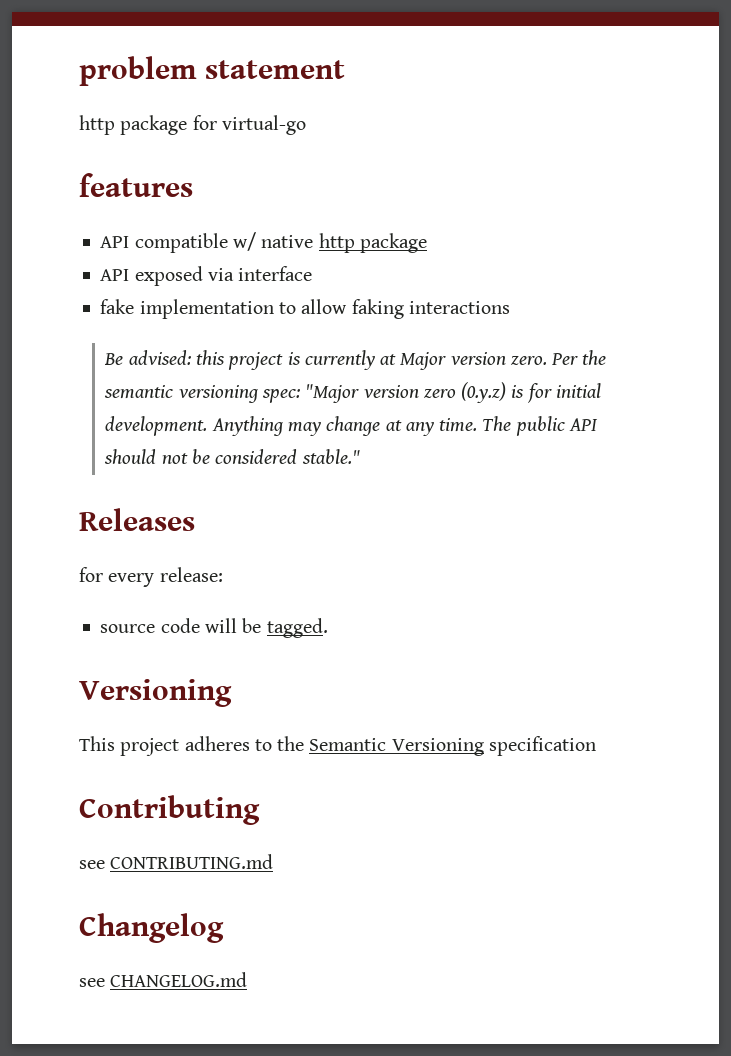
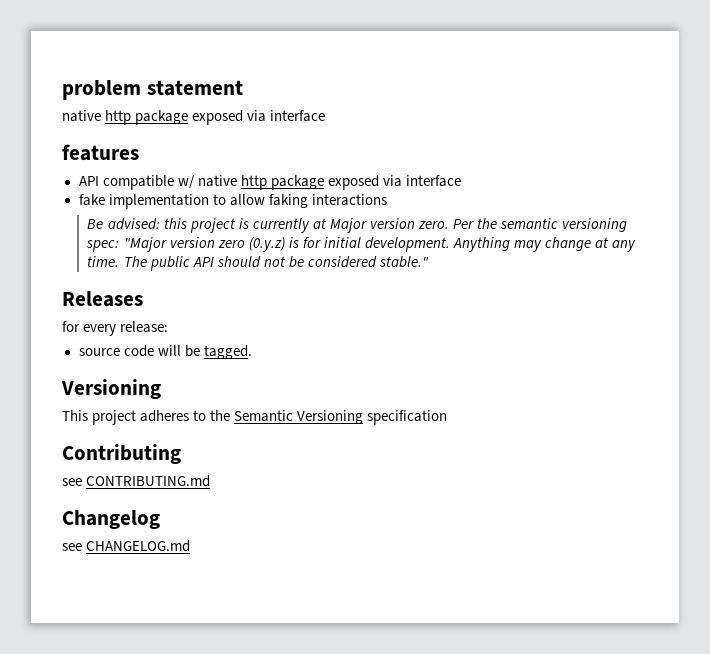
[79,115,306,135] http package for virtual-go -> [62,110,326,125] native http package exposed via interface
[100,269,130,281] // API -> (324, 182) none

